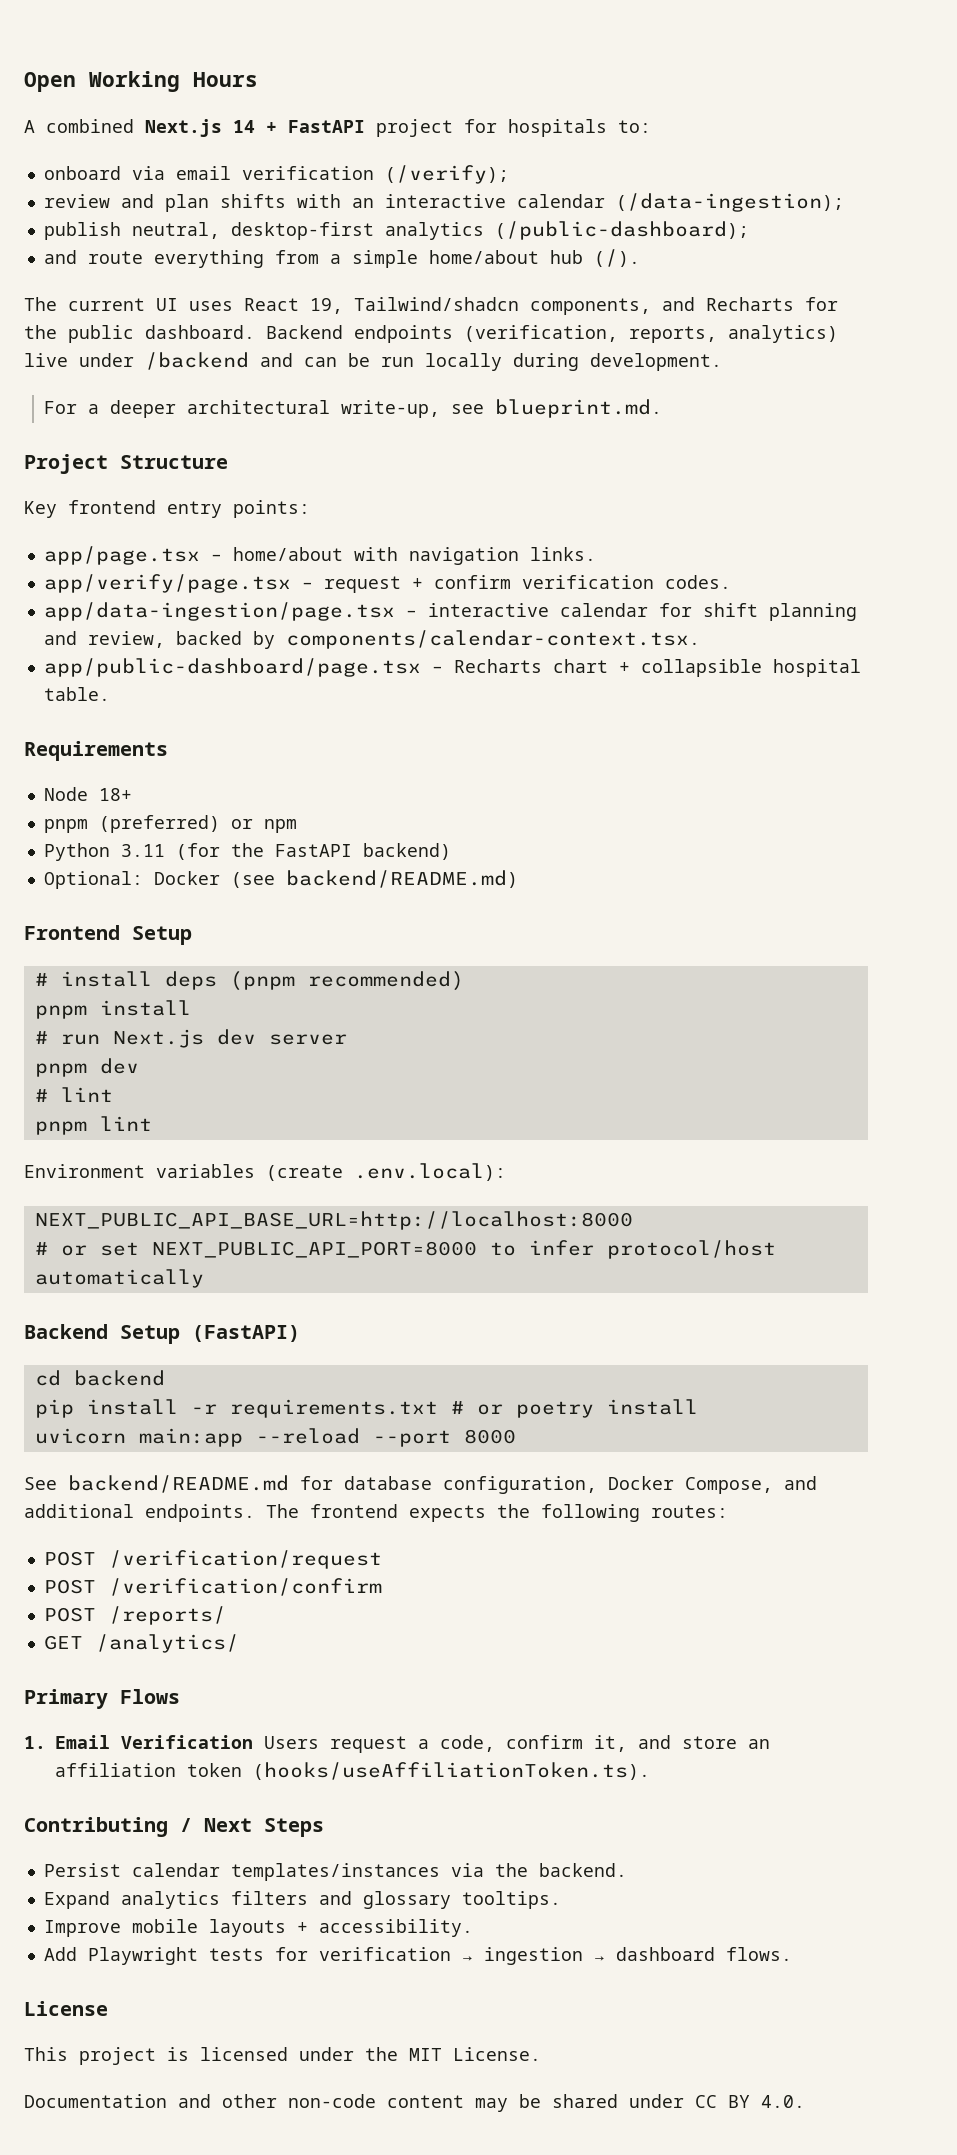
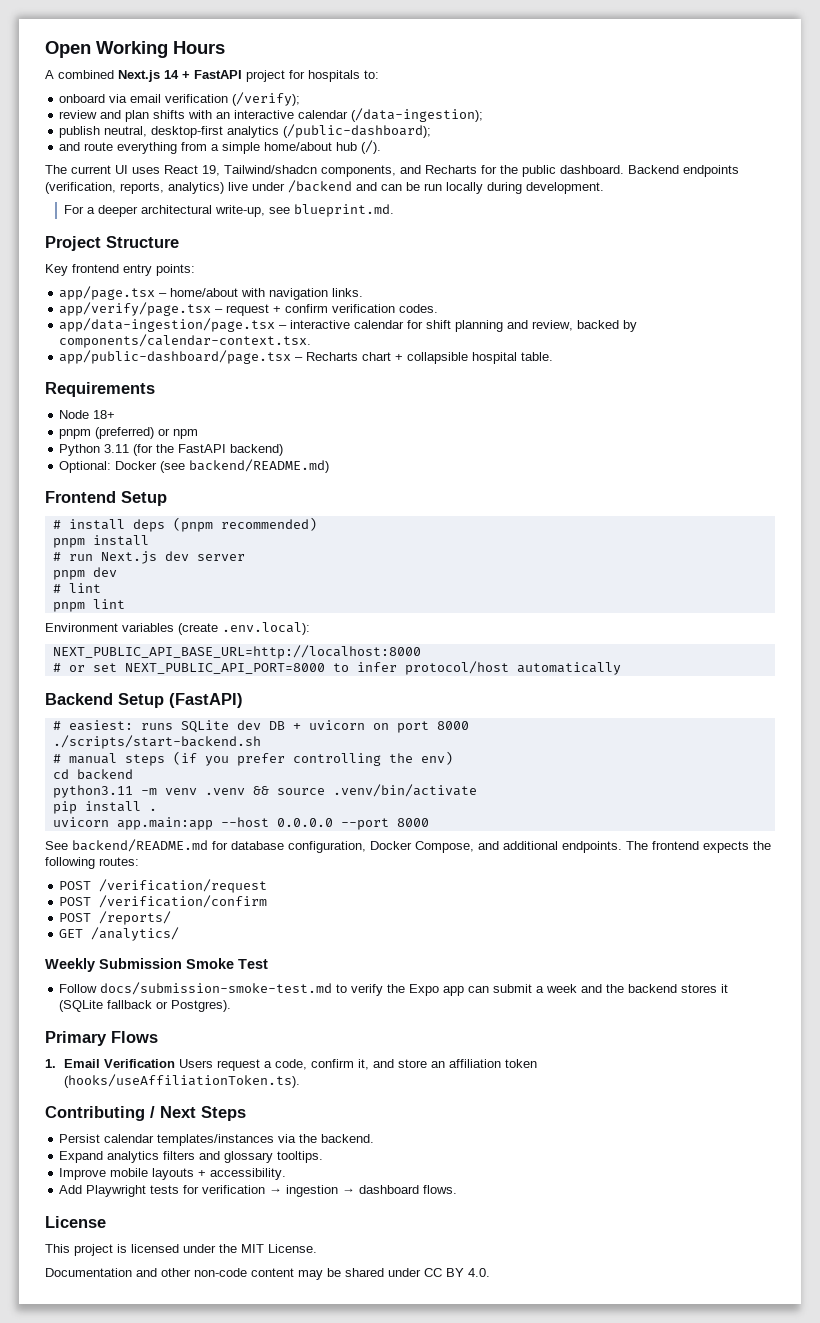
[34,1370,165,1386] [34,1399,698,1418] [34,1428,360,1447] cd backend // pip install -r requirements.txt # or poetry install // uvicorn main:app --reload -> [52,720,469,733] [52,735,261,749] [52,751,453,766] [52,769,133,780] [52,784,477,798] [52,801,157,814] [52,817,333,830] # easiest: runs SQLite dev DB + uvicorn on port 8000 // ./scripts/start-backend.sh // # manual steps (if you prefer controlling the env) // cd backend // python3.11 -m venv .venv && source .venv/bin/activate // pip install . // uvicorn app.main:app --host 0.0.0.0
(239, 1643) none -> [45,958,268,972] [59,982,729,996] [59,1000,232,1012] // Weekly Submission Smoke Test // Follow docs/submission-smoke-test.md to verify the Expo app can submit a week and the backend stores it (SQLite fallback or Postgres).

